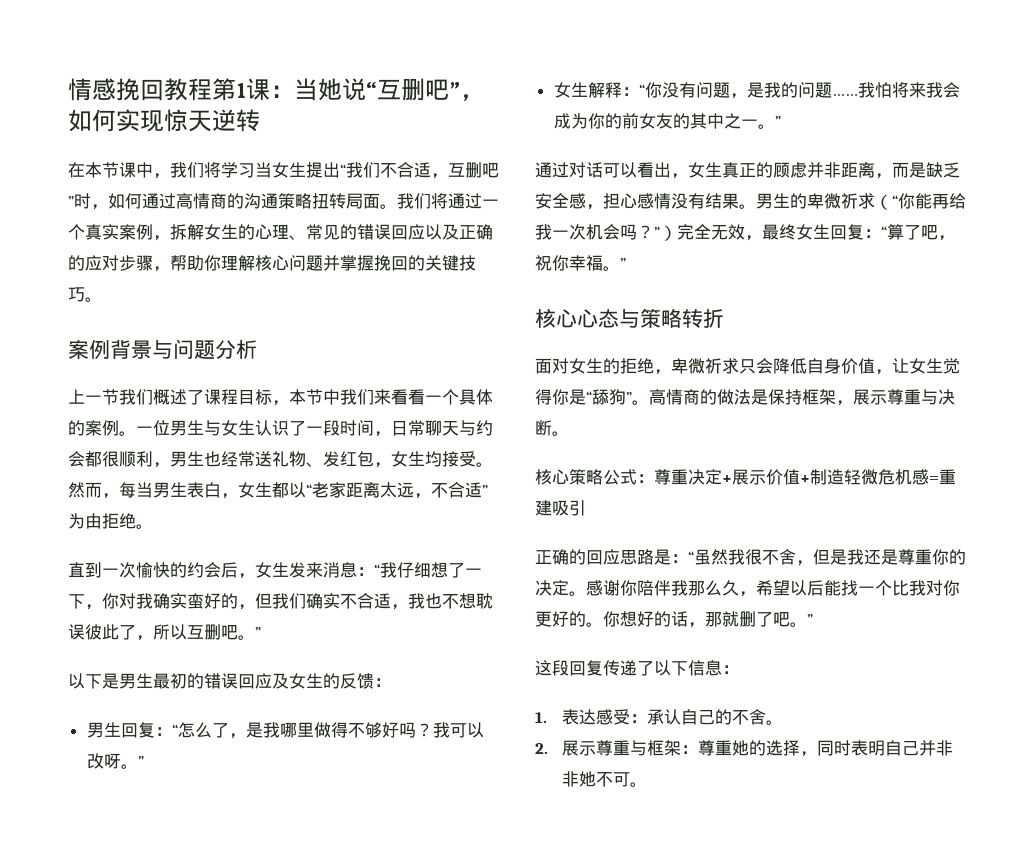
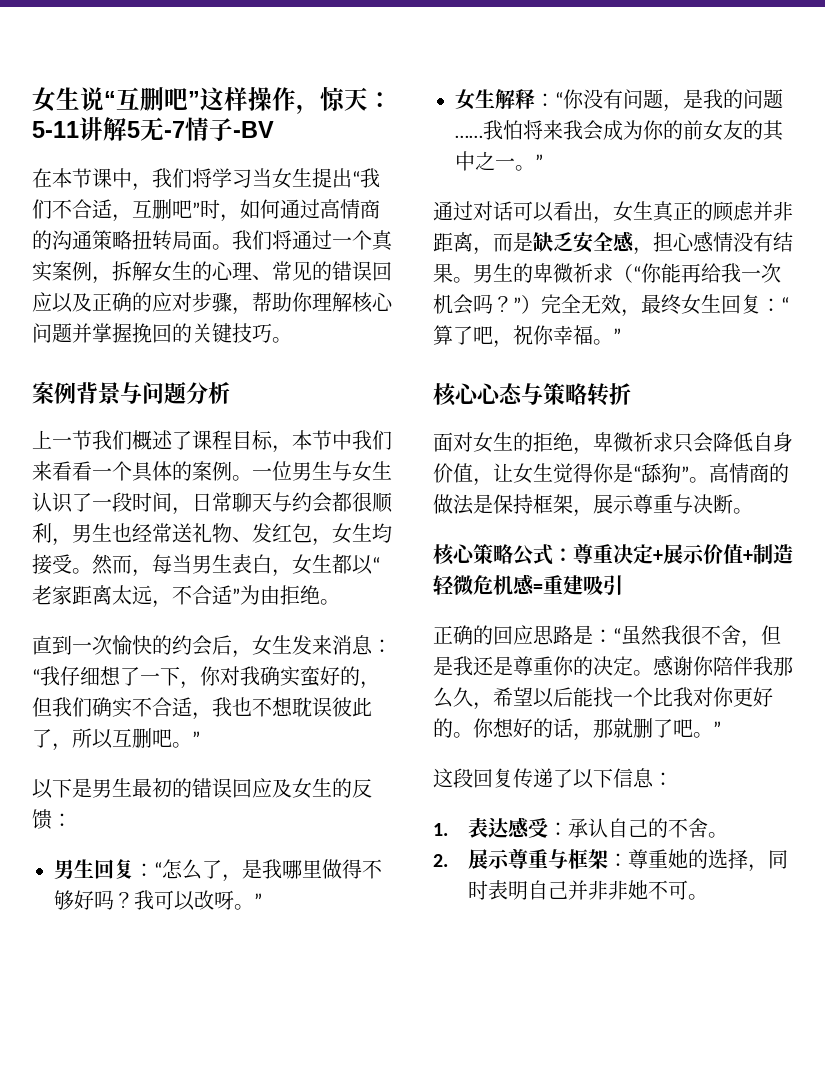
[68,78,484,101] [68,109,260,132] 情感挽回教程第1课：当她说“互删吧”，如何实现惊天逆转 -> [32,87,392,114] [32,117,274,141] 女生说“互删吧”这样操作，惊天：5-11讲解5无-7情子-BV

